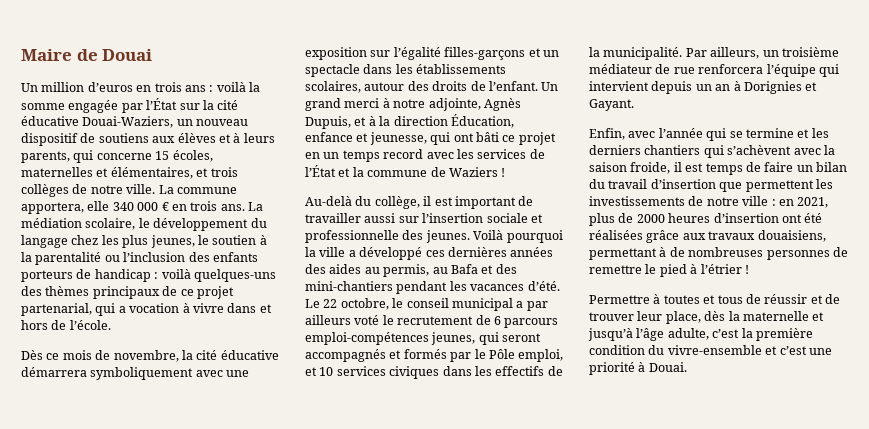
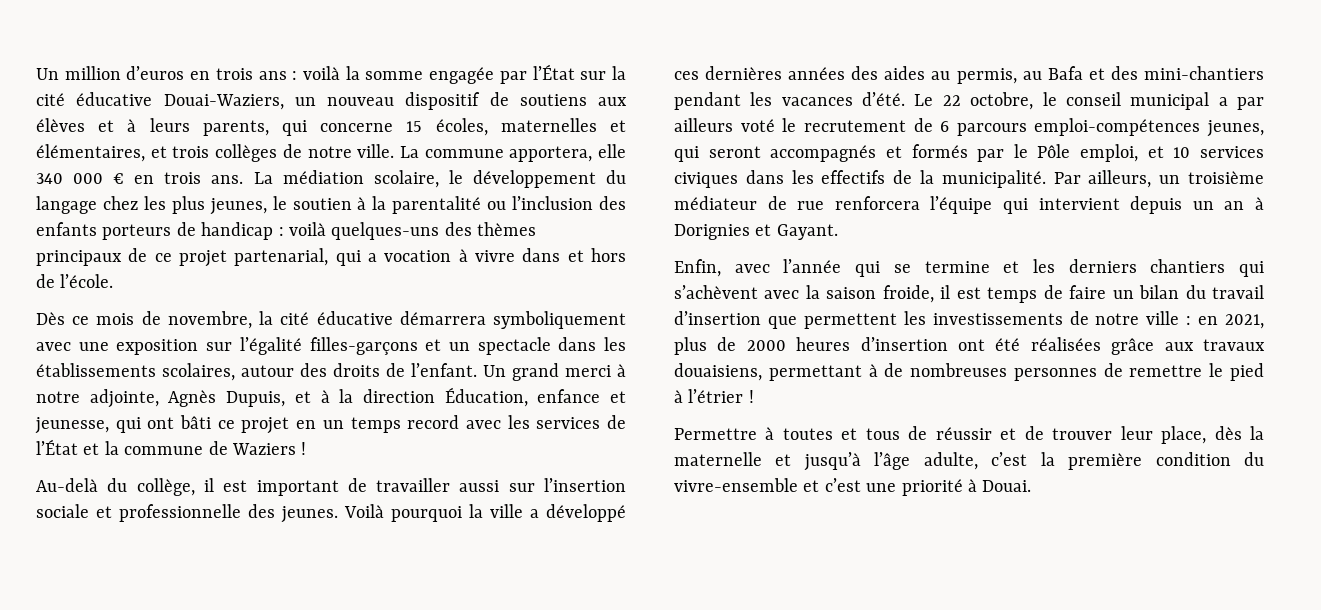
[21,49,153,61] Maire de Douai // -> (36, 74) none

